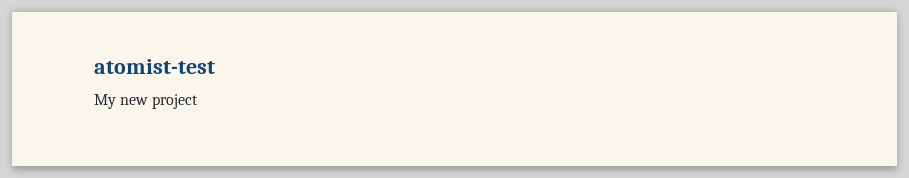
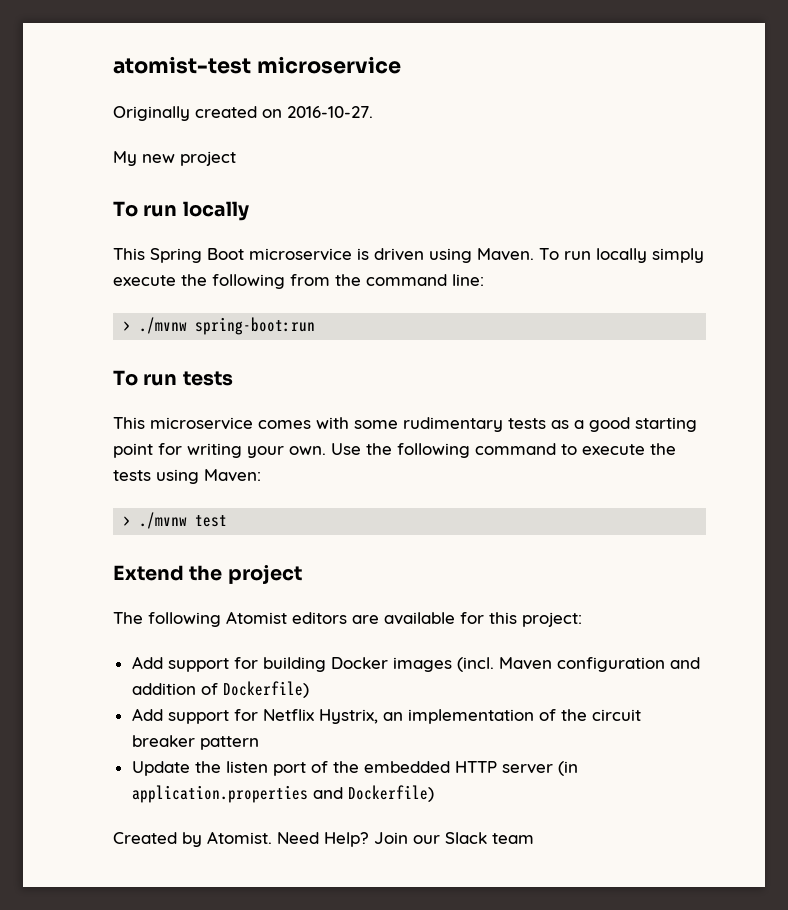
[94,94,199,109] // My new project -> [256,56,401,74] [113,106,373,121] [113,151,236,166] [113,201,249,221] [113,248,704,263] [113,274,484,289] [123,317,316,335] [113,370,233,386] [113,417,697,432] [113,443,676,458] [113,469,261,484] [123,512,228,529] [113,564,302,584] [113,611,582,627] [131,656,700,672] [131,681,309,698] [131,708,641,724] [131,735,259,750] [131,761,578,776] [131,785,434,803] [113,831,534,847] microservice // Originally created on 2016-10-27. // My new project // To run locally // This Spring Boot microservice is driven using Maven. To run locally simply execute the following from the command line: // > ./mvnw spring-boot:run // To run tests // This microservice comes with some rudimentary tests as a good starting point for writing your own. Use the following command to execute the tests using Maven: // > ./mvnw test // Extend the project // The following Atomist editors are available for this project: // Add support for building Docker images (incl. Maven configuration and addition of Dockerfile) // Add support for Netflix Hystrix, an implementation of the circuit breaker pattern // Update the listen port of the embedded HTTP server (in application.properties and Dockerfile) // Created by Atomist. Need Help? Join our Slack team

